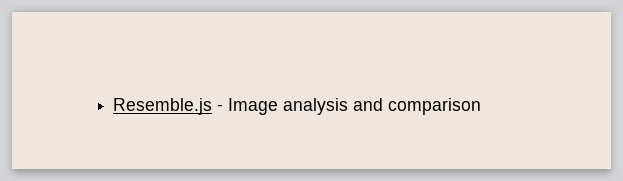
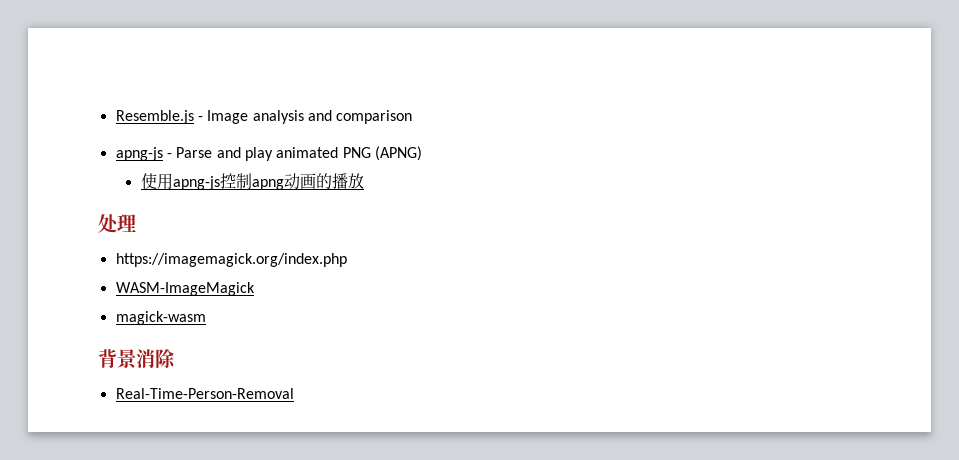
(482, 106) none -> [115,146,422,161] [140,173,364,190] [98,214,136,233] [115,253,347,267] [115,282,255,296] [115,311,206,325] [98,349,176,369] [115,388,294,399] // apng-js - Parse and play animated PNG (APNG) // 使用apng-js控制apng动画的播放 // 处理 // https://imagemagick.org/index.php // WASM-ImageMagick // magick-wasm // 背景消除 // Real-Time-Person-Removal

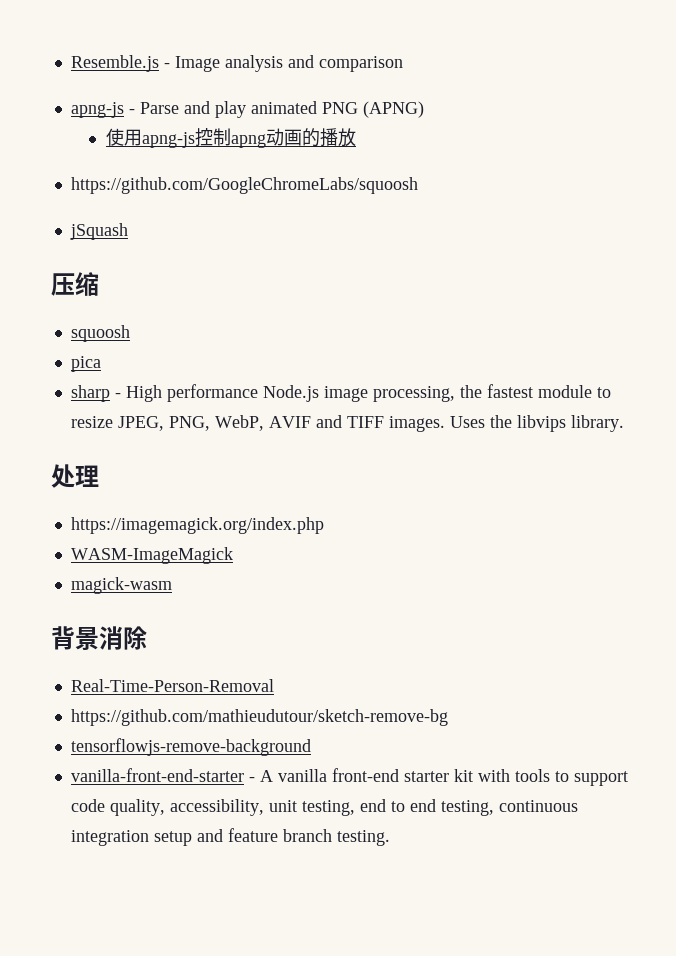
(364, 181) none -> [70,177,418,194] [69,223,128,240] [51,272,99,296] [70,325,130,342] [70,356,101,372] [70,384,611,402] [70,415,624,432] // https://github.com/GoogleChromeLabs/squoosh // jSquash // 压缩 // squoosh // pica // sharp - High performance Node.js image processing, the fastest module to resize JPEG, PNG, WebP, AVIF and TIFF images. Uses the libvips library.
(294, 393) none -> [70,709,448,726] [70,738,311,756] [70,768,628,786] [70,799,578,816] [70,828,390,846] // https://github.com/mathieudutour/sketch-remove-bg // tensorflowjs-remove-background // vanilla-front-end-starter - A vanilla front-end starter kit with tools to support code quality, accessibility, unit testing, end to end testing, continuous integration setup and feature branch testing.

